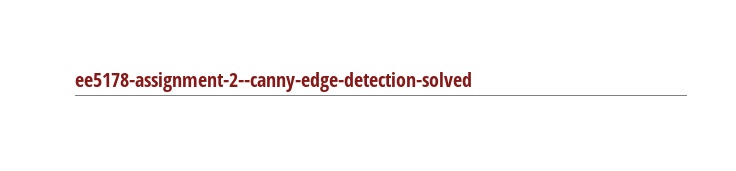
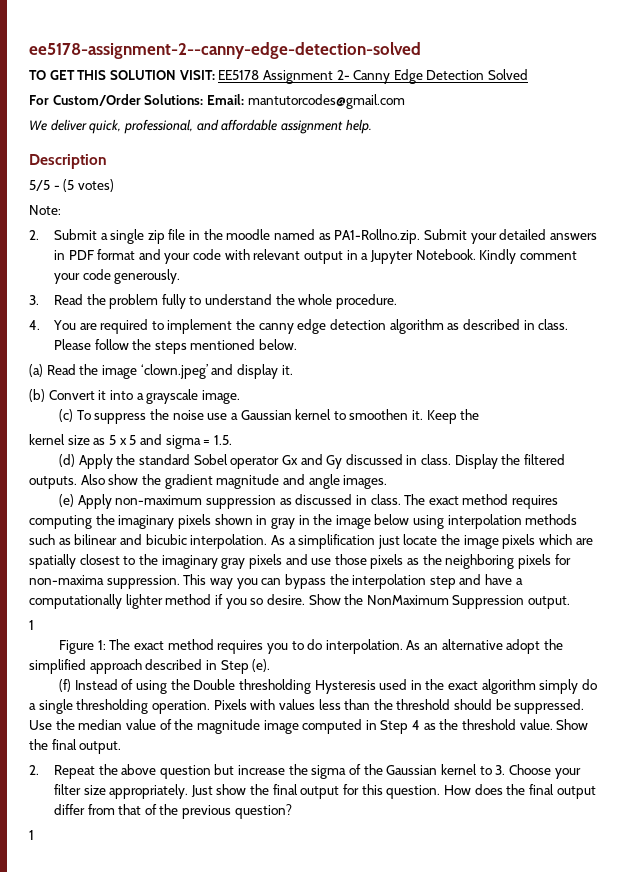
(472, 82) none -> [29,69,529,84] [29,94,405,109] [29,119,372,134] [29,154,107,169] [29,179,114,192] [29,205,61,215] [29,229,597,244] [53,249,577,264] [53,269,181,284] [29,294,398,309] [29,319,569,334] [53,339,298,354] [29,364,293,379] [29,389,240,404] [59,409,480,424] [29,434,232,449] [59,454,566,469] [29,474,388,489] [59,494,559,509] [29,514,578,529] [29,534,593,549] [29,554,571,569] [29,574,523,589] [29,594,571,609] [29,620,34,630] [59,639,564,654] [29,659,271,674] [59,679,598,694] [29,699,585,714] [29,719,589,734] [29,739,122,754] [29,764,581,779] [53,784,596,799] [53,804,292,819] [29,830,34,840] // TO GET THIS SOLUTION VISIT: EE5178 Assignment 2- Canny Edge Detection Solved // For Custom/Order Solutions: Email: mantutorcodes@gmail.com // We deliver quick, professional, and affordable assignment help. // Description // 5/5 - (5 votes) // Note: // 2. Submit a single zip file in the moodle named as PA1-Rollno.zip. Submit your detailed answers in PDF format and your code with relevant output in a Jupyter Notebook. Kindly comment your code generously. // 3. Read the problem fully to understand the whole procedure. // 4. You are required to implement the canny edge detection algorithm as described in class. Please follow the steps mentioned below. // (a) Read the image ‘clown.jpeg’ and display it. // (b) Convert it into a grayscale image. // (c) To suppress the noise use a Gaussian kernel to smoothen it. Keep the // kernel size as 5 x 5 and sigma = 1.5. // (d) Apply the standard Sobel operator Gx and Gy discussed in class. Display the filtered outputs. Also show the gradient magnitude and angle images. // (e) Apply non-maximum suppression as discussed in class. The exact method requires computing the imaginary pixels shown in gray in the image below using interpolation methods such as bilinear and bicubic interpolation. As a simplification just locate the image pixels which are spatially closest to the imaginary gray pixels and use those pixels as the neighboring pixels for non-maxima suppression. This way you can bypass the interpolation step and have a computationally lighter method if you so desire. Show the NonMaximum Suppression output. // 1 // Figure 1: The exact method requires you to do interpolation. As an alternative adopt the simplified approach described in Step (e). // (f) Instead of using the Double thresholding Hysteresis used in the exact algorithm simply do a single thresholding operation. Pixels with values less than the threshold should be suppressed. Use the median value of the magnitude image computed in Step 4 as the threshold value. Show the final output. // 2. Repeat the above question but increase the sigma of the Gaussian kernel to 3. Choose your filter size appropriately. Just show the final output for this question. How does the final output differ from that of the previous question? // 1

